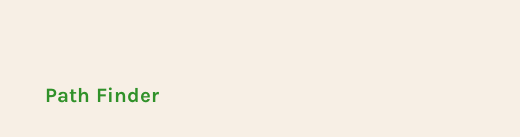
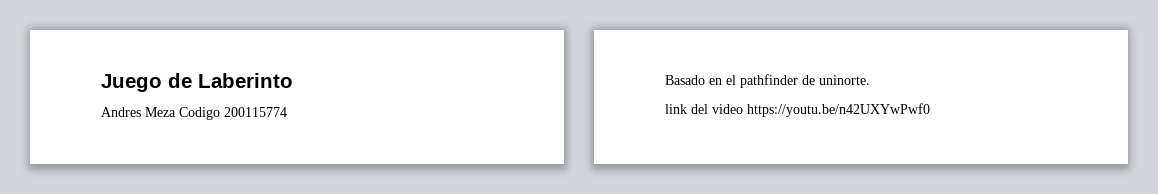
[45,87,159,103] Path Finder -> [101,73,293,92] [101,107,287,120] [665,74,870,88] [665,103,930,117] Juego de Laberinto // Andres Meza Codigo 200115774 // Basado en el pathfinder de uninorte. // link del video https://youtu.be/n42UXYwPwf0

